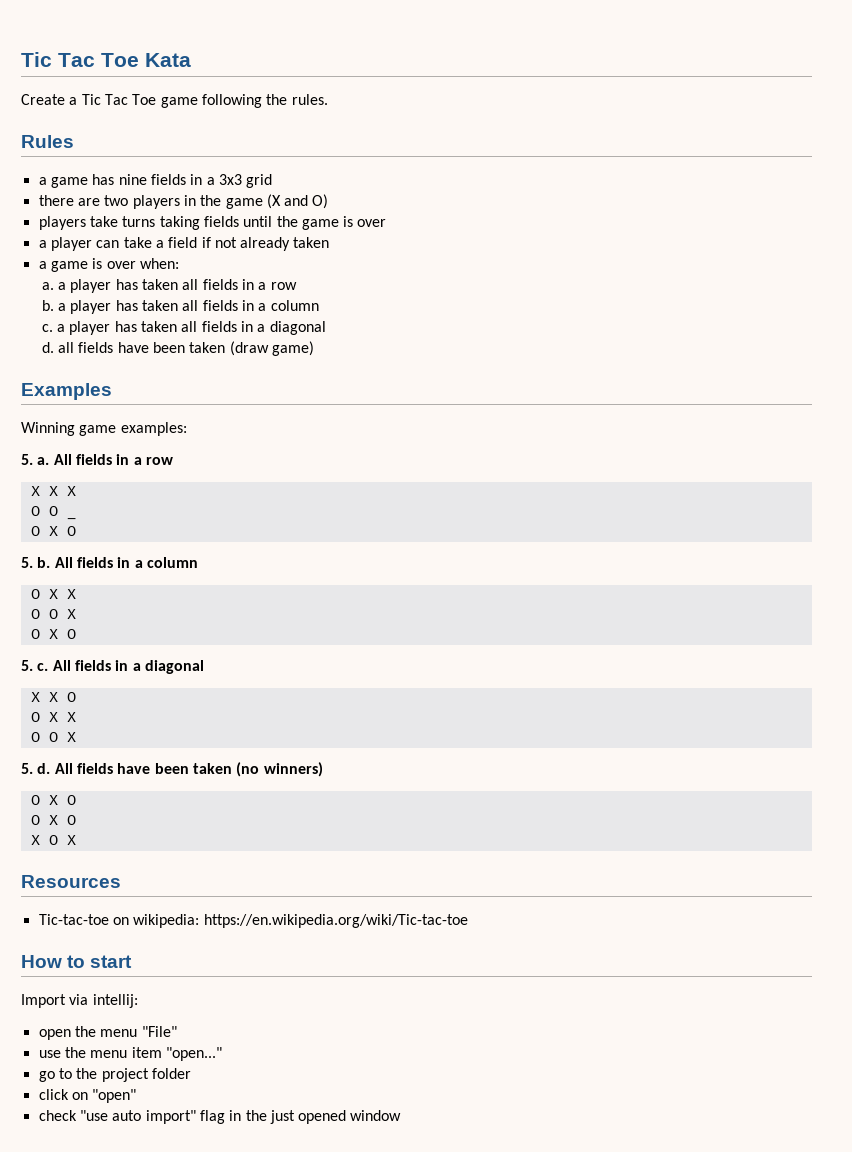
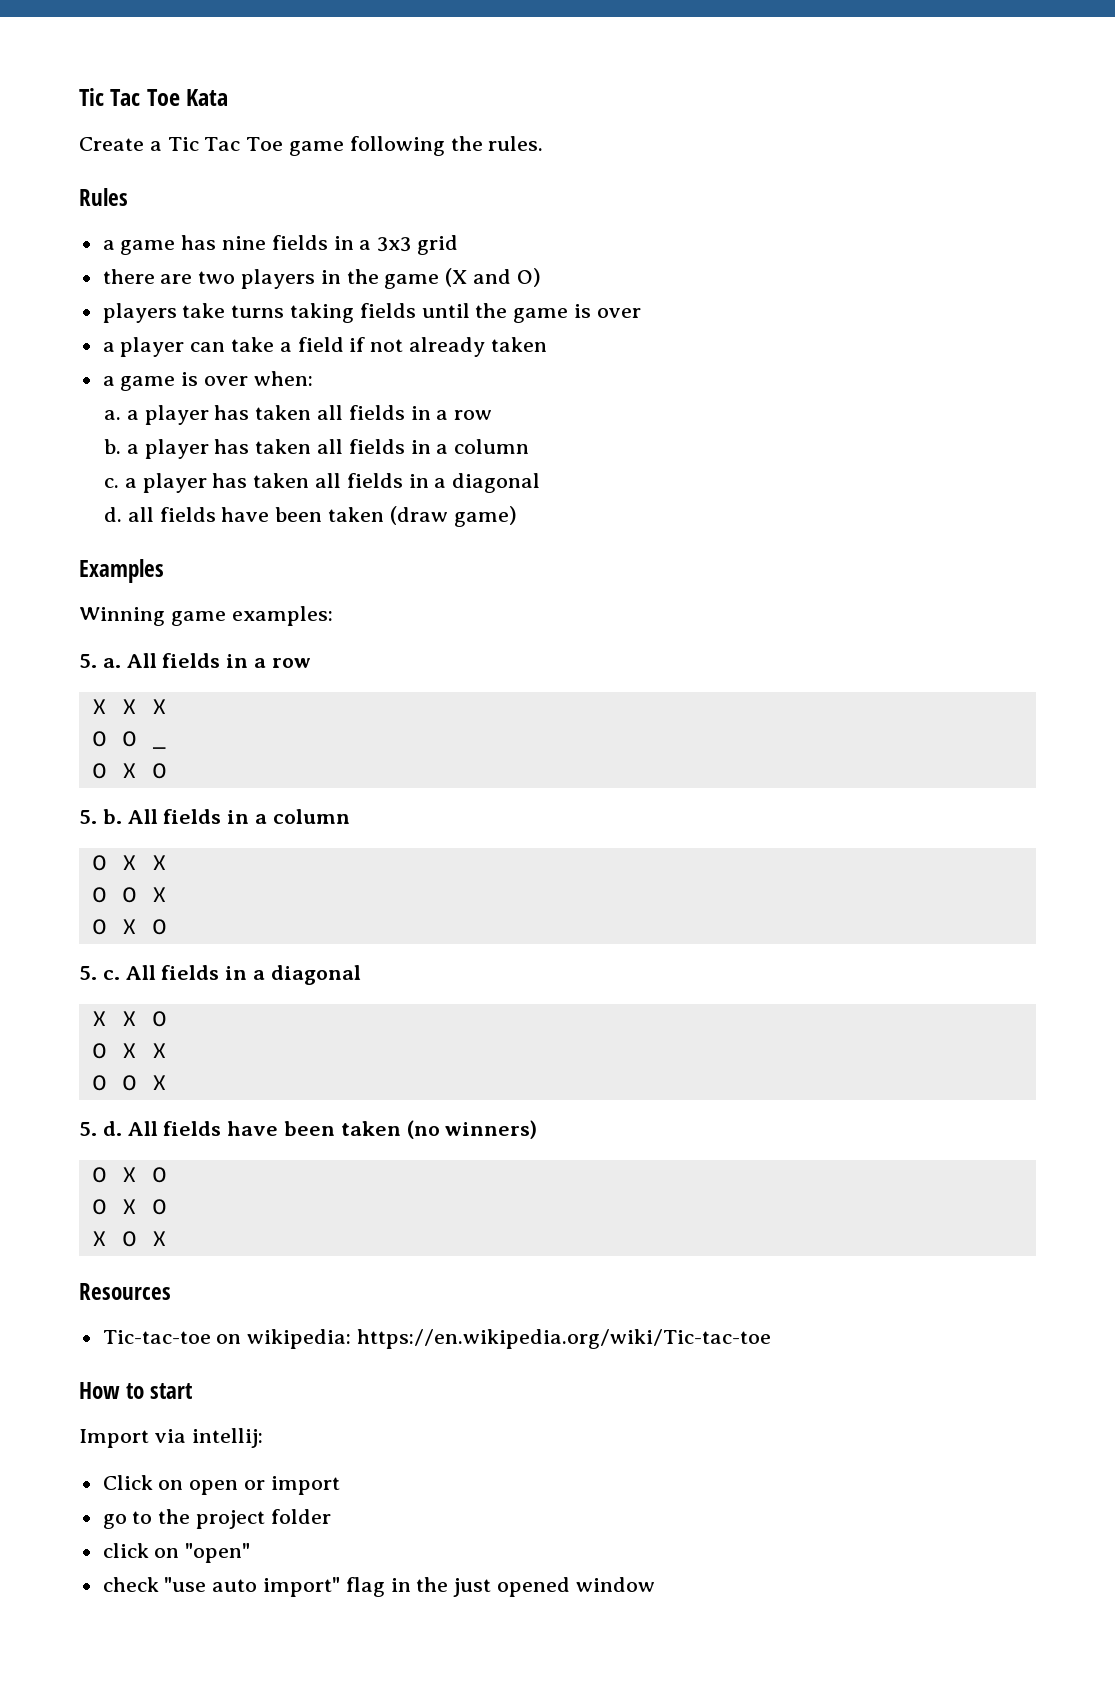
[38,1026,177,1040] [38,1047,222,1061] open the menu "File" // use the menu item "open..." -> [102,1475,340,1495] Click on open or import

